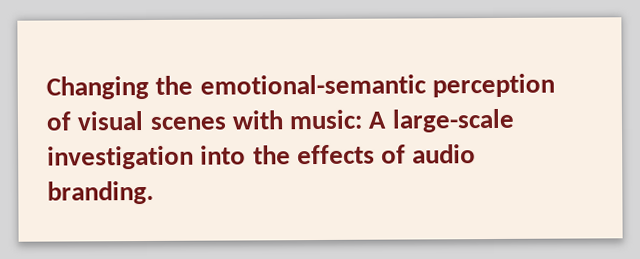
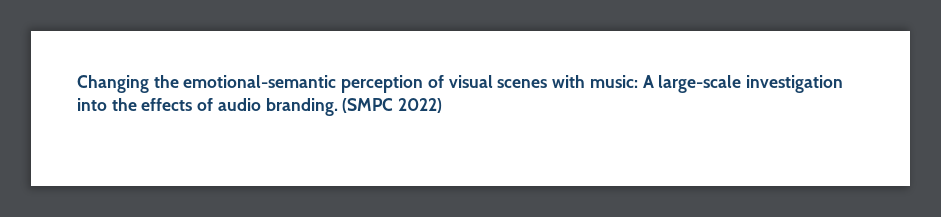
(154, 192) none -> [342,98,443,113] (SMPC 2022)

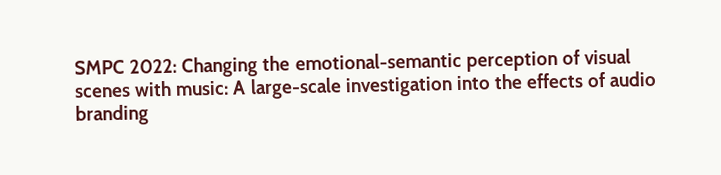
(77, 84) none -> [74,58,178,75] SMPC 2022:
[265,98,443,116] branding. (SMPC 2022) -> [75,104,149,126] branding

